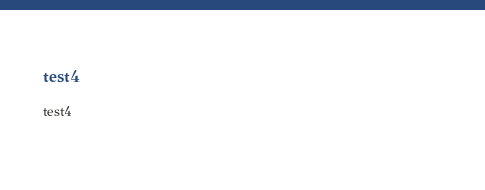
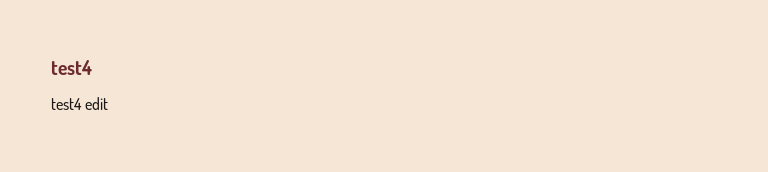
(72, 111) none -> [85,97,109,110] edit

